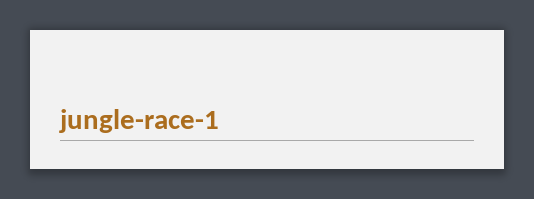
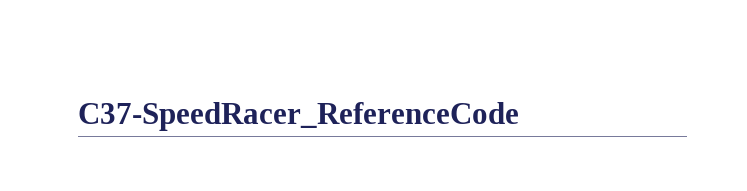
[59,109,219,133] jungle-race-1 -> [78,102,519,131] C37-SpeedRacer_ReferenceCode

